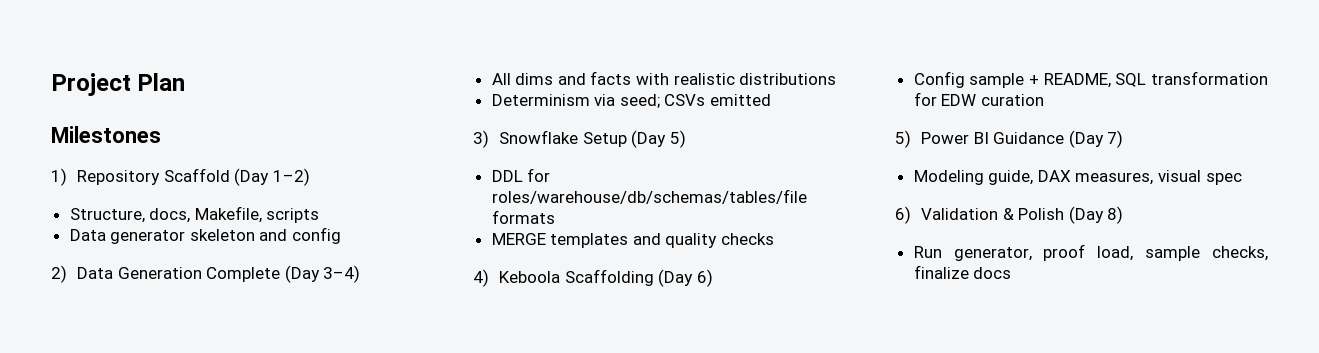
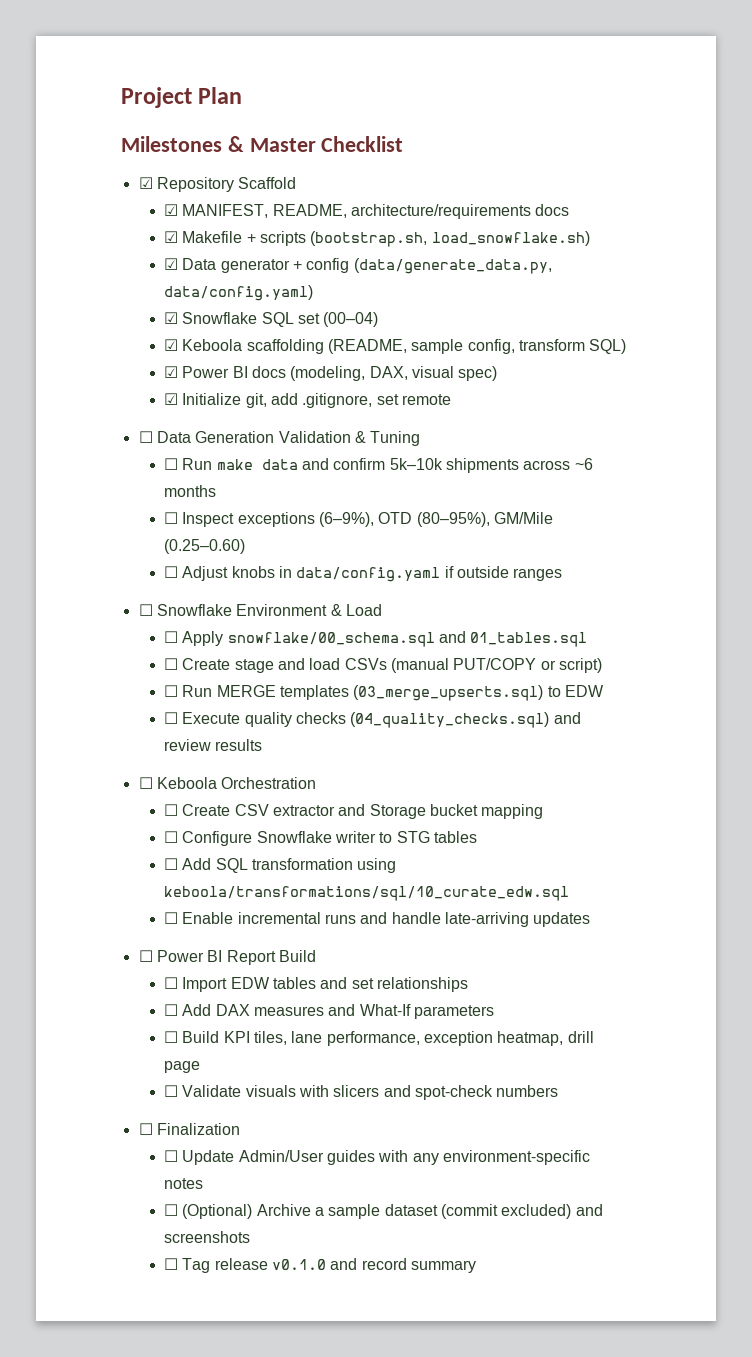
[51,168,310,186] [69,206,320,223] [69,227,342,244] [51,265,361,283] [491,71,837,85] [491,94,772,108] [473,130,686,148] [491,168,551,182] [491,189,807,204] [491,210,555,224] [491,233,775,248] [473,269,713,287] [913,71,1268,88] [913,92,1044,106] [895,130,1124,148] [913,170,1242,185] [895,206,1124,224] [913,244,1268,261] [913,265,1012,279] // 1) Repository Scaffold (Day 1–2) // Structure, docs, Makefile, scripts // Data generator skeleton and config // 2) Data Generation Complete (Day 3–4) // All dims and facts with realistic distributions // Determinism via seed; CSVs emitted // 3) Snowflake Setup (Day 5) // DDL for roles/warehouse/db/schemas/tables/file formats // MERGE templates and quality checks // 4) Keboola Scaffolding (Day 6) // Config sample + README, SQL transformation for EDW curation // 5) Power BI Guidance (Day 7) // Modeling guide, DAX measures, visual spec // 6) Validation & Polish (Day 8) // Run generator, proof load, sample checks, finalize docs -> [227,136,404,152] [138,177,297,192] [164,204,570,219] [164,231,590,247] [164,258,552,274] [164,285,314,301] [164,312,379,327] [164,339,627,354] [164,366,498,381] [164,393,451,408] [138,431,421,446] [164,458,593,473] [164,485,217,497] [164,512,553,527] [164,539,246,554] [164,566,563,582] [138,604,382,616] [164,631,588,647] [164,658,602,673] [164,685,604,701] [164,712,581,728] [164,739,263,751] [138,777,317,789] [164,804,544,819] [164,831,477,846] [164,858,397,873] [164,886,570,901] [164,912,591,927] [138,950,316,965] [164,977,468,992] [164,1004,494,1019] [164,1031,594,1046] [164,1061,201,1073] [164,1085,559,1100] [138,1123,240,1135] [164,1150,590,1165] [164,1178,204,1189] [164,1204,603,1219] [164,1231,251,1243] [164,1258,476,1273] & Master Checklist // ☑ Repository Scaffold // ☑ MANIFEST, README, architecture/requirements docs // ☑ Makefile + scripts (bootstrap.sh, load_snowflake.sh) // ☑ Data generator + config (data/generate_data.py, data/config.yaml) // ☑ Snowflake SQL set (00–04) // ☑ Keboola scaffolding (README, sample config, transform SQL) // ☑ Power BI docs (modeling, DAX, visual spec) // ☑ Initialize git, add .gitignore, set remote // ☐ Data Generation Validation & Tuning // ☐ Run make data and confirm 5k–10k shipments across ~6 months // ☐ Inspect exceptions (6–9%), OTD (80–95%), GM/Mile (0.25–0.60) // ☐ Adjust knobs in data/config.yaml if outside ranges // ☐ Snowflake Environment & Load // ☐ Apply snowflake/00_schema.sql and 01_tables.sql // ☐ Create stage and load CSVs (manual PUT/COPY or script) // ☐ Run MERGE templates (03_merge_upserts.sql) to EDW // ☐ Execute quality checks (04_quality_checks.sql) and review results // ☐ Keboola Orchestration // ☐ Create CSV extractor and Storage bucket mapping // ☐ Configure Snowflake writer to STG tables // ☐ Add SQL transformation using keboola/transformations/sql/10_curate_edw.sql // ☐ Enable incremental runs and handle late-arriving updates // ☐ Power BI Report Build // ☐ Import EDW tables and set relationships // ☐ Add DAX measures and What-If parameters // ☐ Build KPI tiles, lane performance, exception heatmap, drill page // ☐ Validate visuals with slicers and spot-check numbers // ☐ Finalization // ☐ Update Admin/User guides with any environment-specific notes // ☐ (Optional) Archive a sample dataset (commit excluded) and screenshots // ☐ Tag release v0.1.0 and record summary

